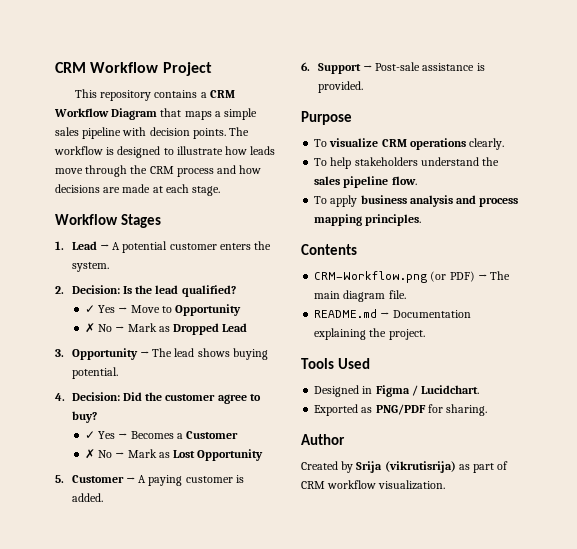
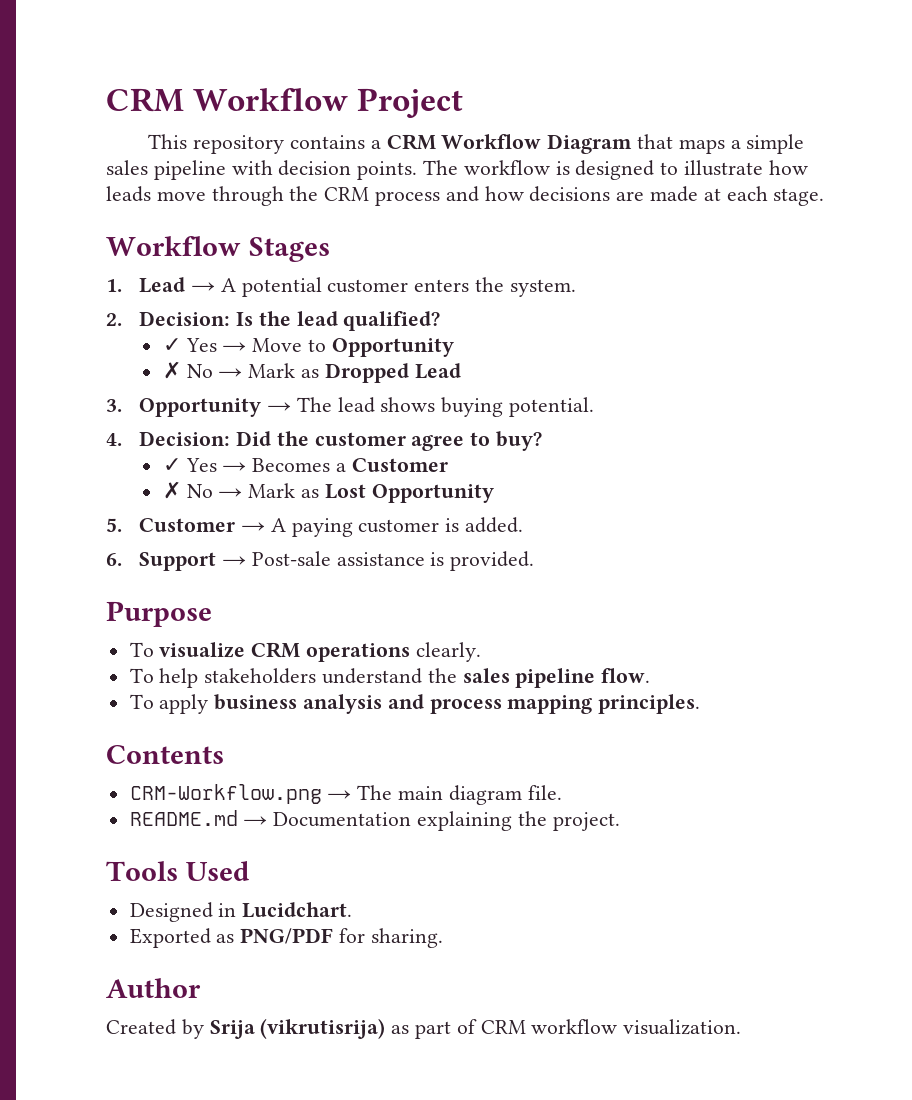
[430,271,475,282] (or PDF) -> (322, 794) none
[375,385,418,397] Figma / -> (237, 910) none

